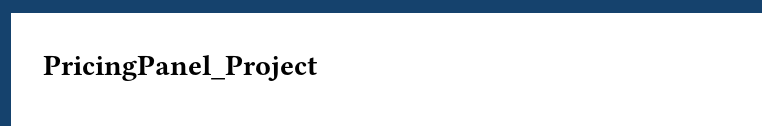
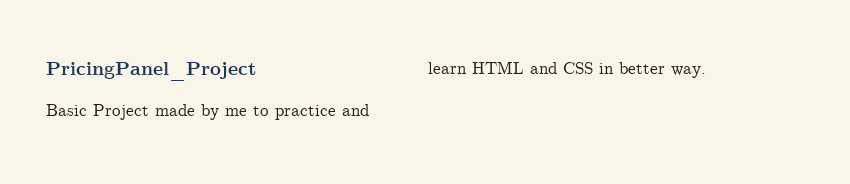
(317, 68) none -> [46,104,369,120] [428,61,706,78] // Basic Project made by me to practice and learn HTML and CSS in better way.

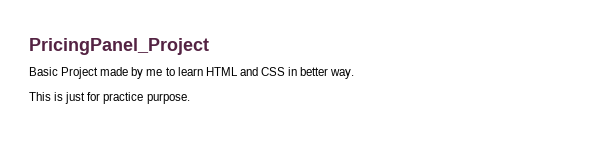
[275,104,369,120] practice and -> (175, 71) none
(706, 72) none -> [29,92,190,104] // This is just for practice purpose.

